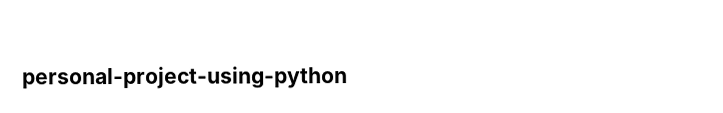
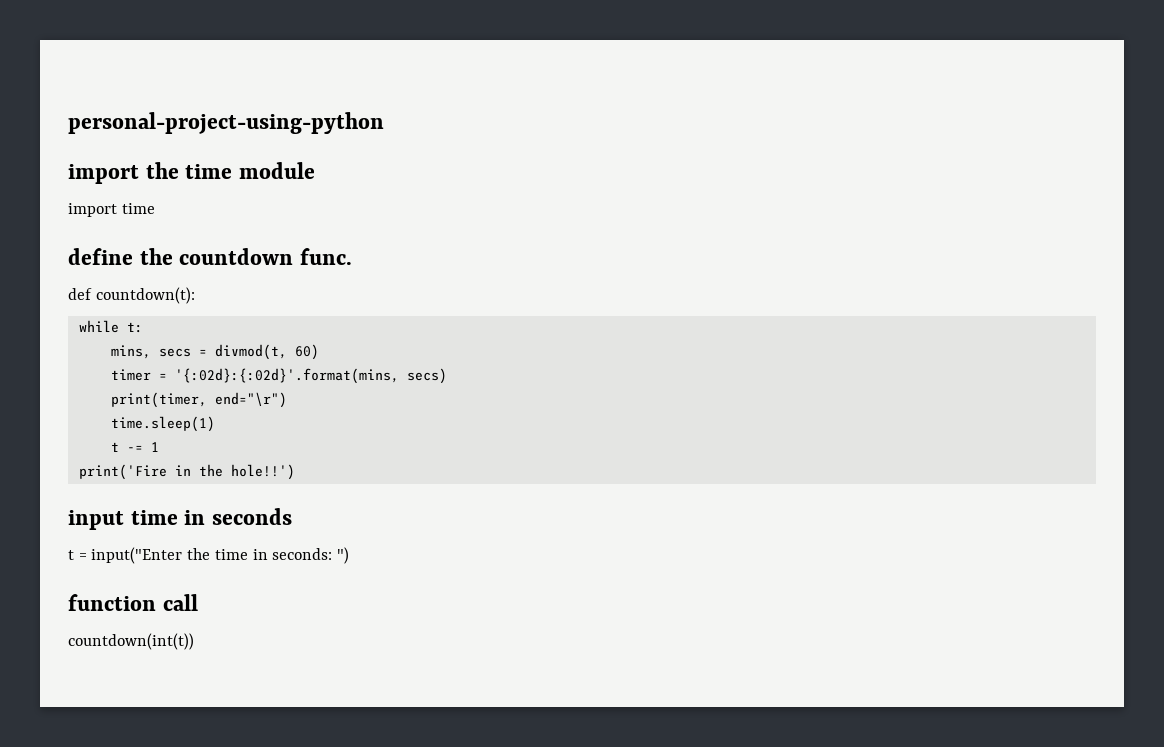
(348, 78) none -> [68,162,315,184] [68,203,155,217] [68,248,352,265] [68,287,195,304] [78,320,143,333] [110,344,319,360] [110,368,447,384] [110,392,287,408] [110,416,215,432] [110,442,159,452] [78,464,295,480] [68,508,292,530] [68,547,350,564] [68,594,198,611] [68,633,194,650] // import the time module // import time // define the countdown func. // def countdown(t): // while t: // mins, secs = divmod(t, 60) // timer = '{:02d}:{:02d}'.format(mins, secs) // print(timer, end="\r") // time.sleep(1) // t -= 1 // print('Fire in the hole!!') // input time in seconds // t = input("Enter the time in seconds: ") // function call // countdown(int(t))

